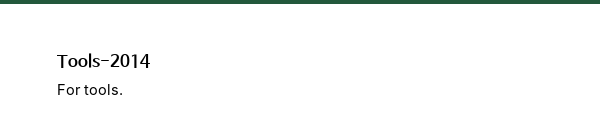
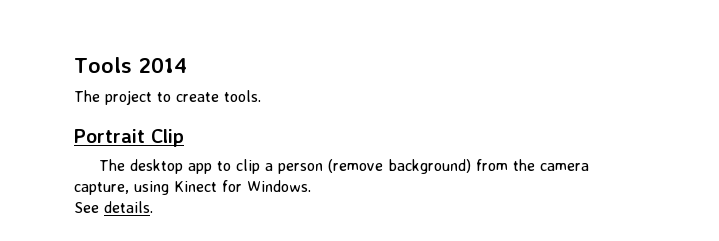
[57,53,150,68] [57,84,123,95] Tools-2014 // For tools. -> [74,57,187,73] [74,90,261,105] [74,129,184,147] [98,159,589,174] [74,180,311,195] [74,201,153,213] Tools 2014 // The project to create tools. // Portrait Clip // The desktop app to clip a person (remove background) from the camera capture, using Kinect for Windows. // See details.

